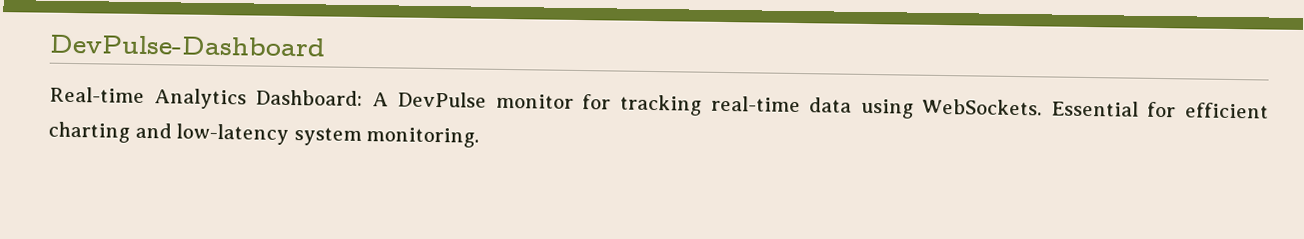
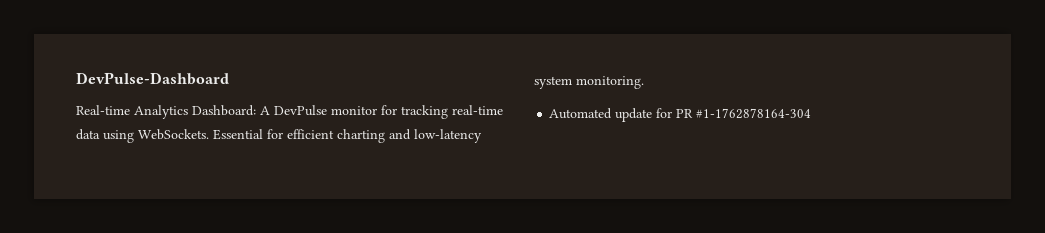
(480, 137) none -> [549,108,812,122] // Automated update for PR #1-1762878164-304

